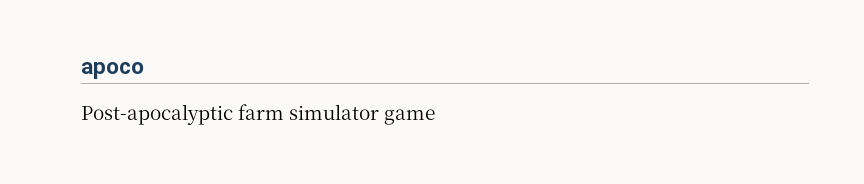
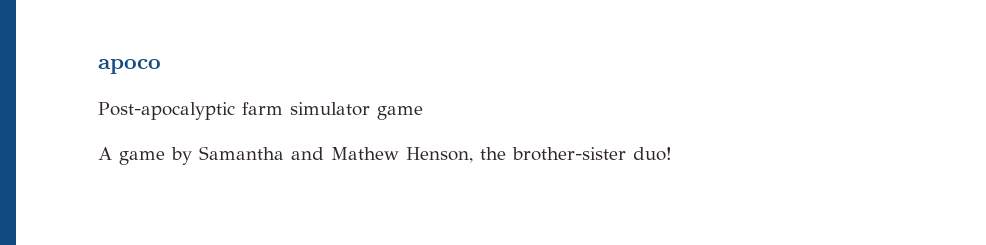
(436, 117) none -> [98,146,672,165] // A game by Samantha and Mathew Henson, the brother-sister duo!

